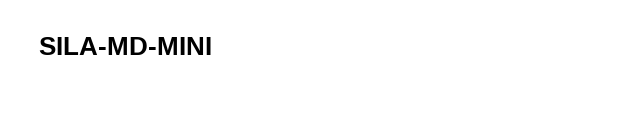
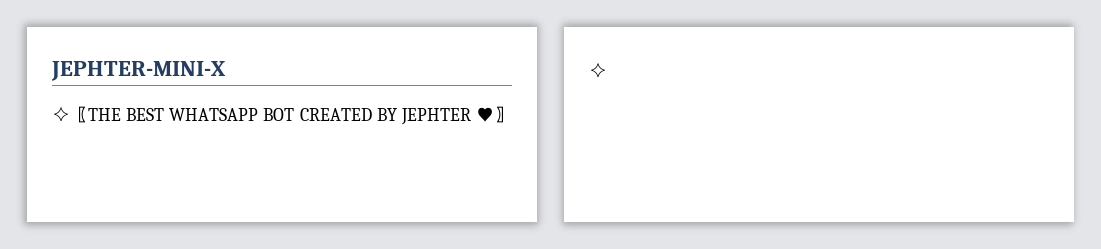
[39,37,212,55] SILA-MD-MINI -> [51,61,226,81] [52,106,512,125] [589,63,607,77] JEPHTER-MINI-X // ✧〖THE BEST WHATSAPP BOT CREATED BY JEPHTER ♥〗✧

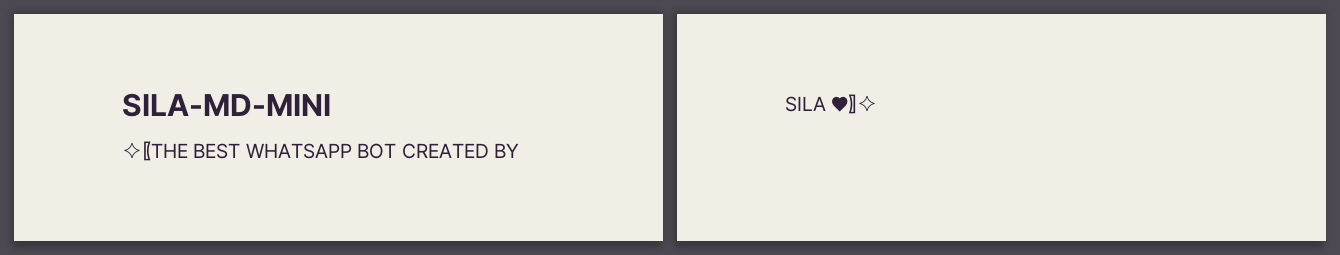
[51,61,226,81] JEPHTER-MINI-X -> [122,93,331,117] SILA-MD-MINI
[400,108,471,125] JEPHTER -> [785,96,826,112] SILA

